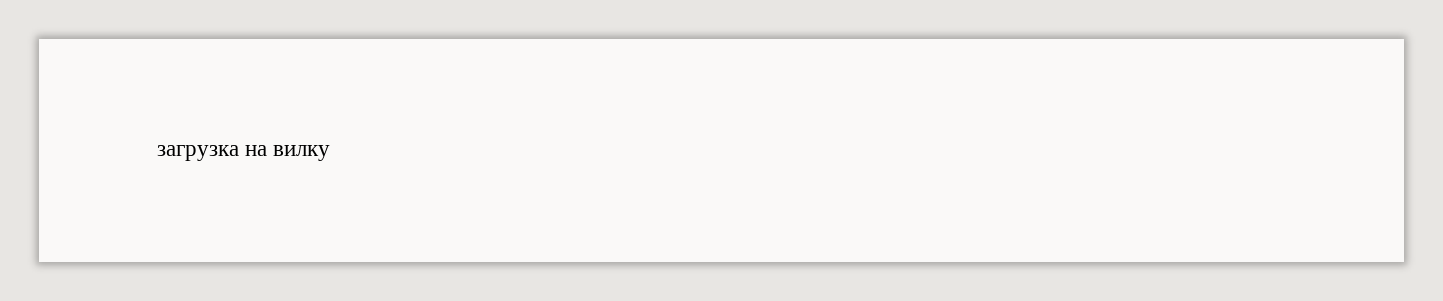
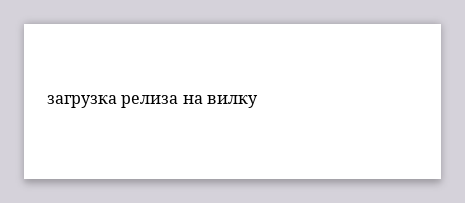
(239, 153) none -> [121,95,179,108] релиза

